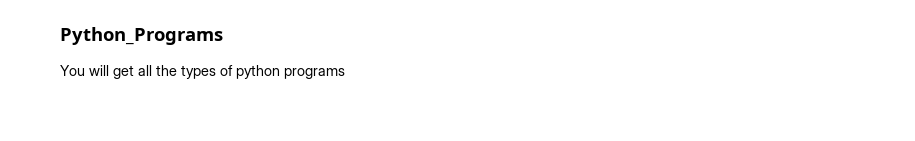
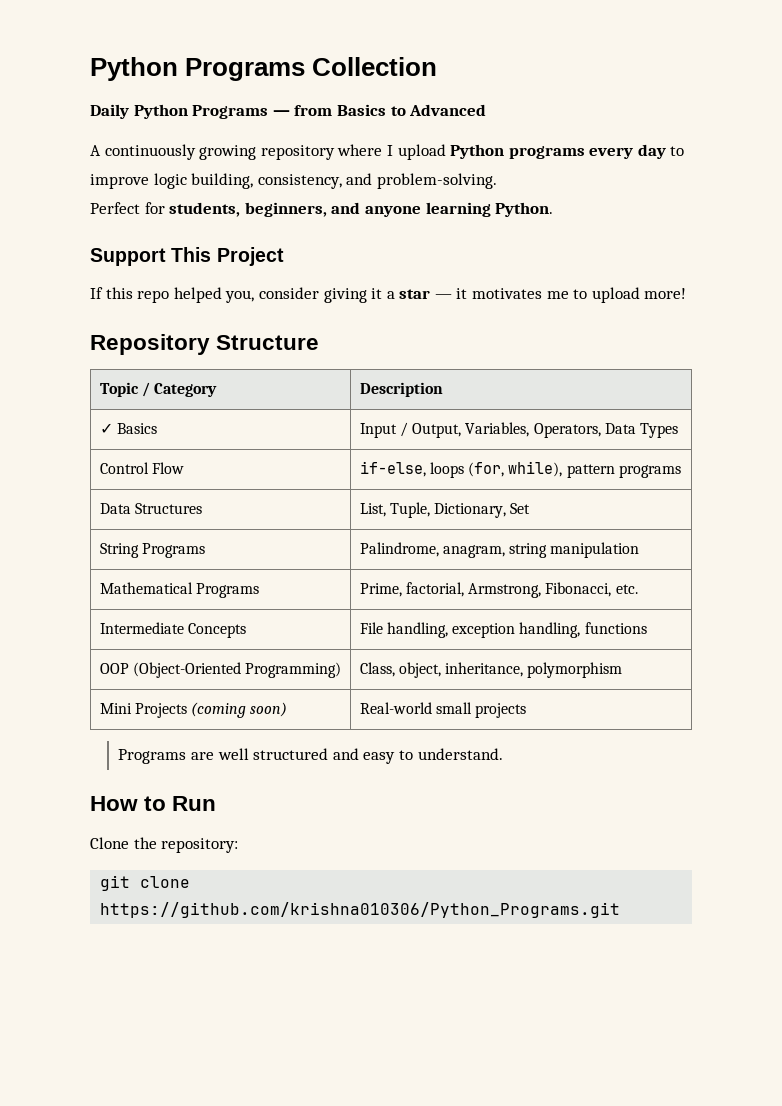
[60,27,223,45] [60,65,345,79] Python_Programs // You will get all the types of python programs -> [90,57,438,81] [90,104,487,119] [90,144,685,160] [90,173,497,189] [90,202,554,217] [90,247,284,266] [90,287,687,303] [90,334,320,355] [99,382,218,397] [359,382,443,397] [99,423,157,434] [359,422,678,438] [99,462,184,474] [359,461,681,478] [99,503,202,514] [359,502,531,518] [99,543,205,558] [359,542,640,558] [99,582,259,598] [359,582,638,598] [99,622,246,638] [359,622,647,638] [99,662,342,678] [359,662,623,678] [99,702,288,718] [359,702,527,718] [118,748,503,764] [90,796,217,811] [90,837,239,853] [100,875,191,891] [100,902,621,918] Python Programs Collection // Daily Python Programs — from Basics to Advanced // A continuously growing repository where I upload Python programs every day to improve logic building, consistency, and problem-solving. // Perfect for students, beginners, and anyone learning Python. // Support This Project // If this repo helped you, consider giving it a star — it motivates me to upload more! // Repository Structure // Topic / Category | Description // ✓ Basics | Input / Output, Variables, Operators, Data Types // Control Flow | if-else, loops (for, while), pattern programs // Data Structures | List, Tuple, Dictionary, Set // String Programs | Palindrome, anagram, string manipulation // Mathematical Programs | Prime, factorial, Armstrong, Fibonacci, etc. // Intermediate Concepts | File handling, exception handling, functions // OOP (Object-Oriented Programming) | Class, object, inheritance, polymorphism // Mini Projects (coming soon) | Real-world small projects // Programs are well structured and easy to understand. // How to Run // Clone the repository: // git clone https://github.com/krishna010306/Python_Programs.git

